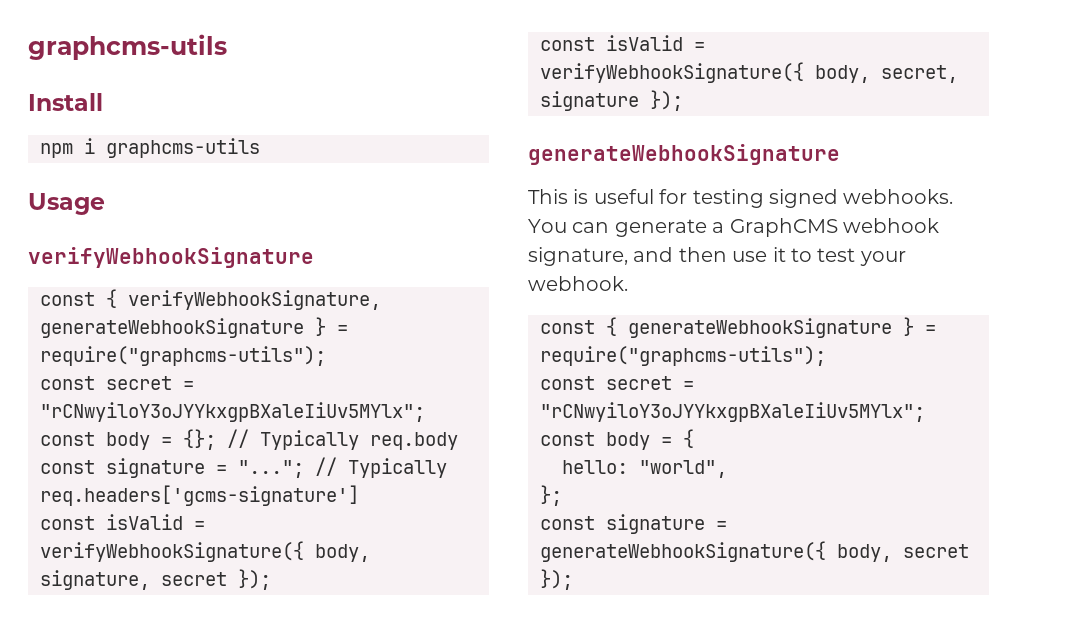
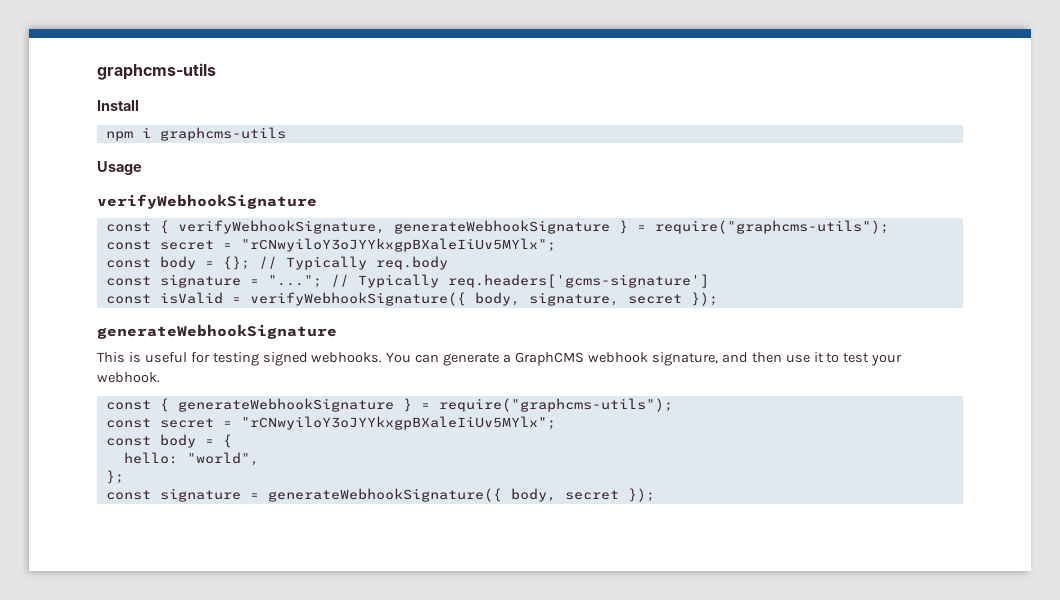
[540,35,705,51] [540,62,958,83] [540,90,683,111] // const isValid = verifyWebhookSignature({ body, secret, signature }); -> (718, 299) none

